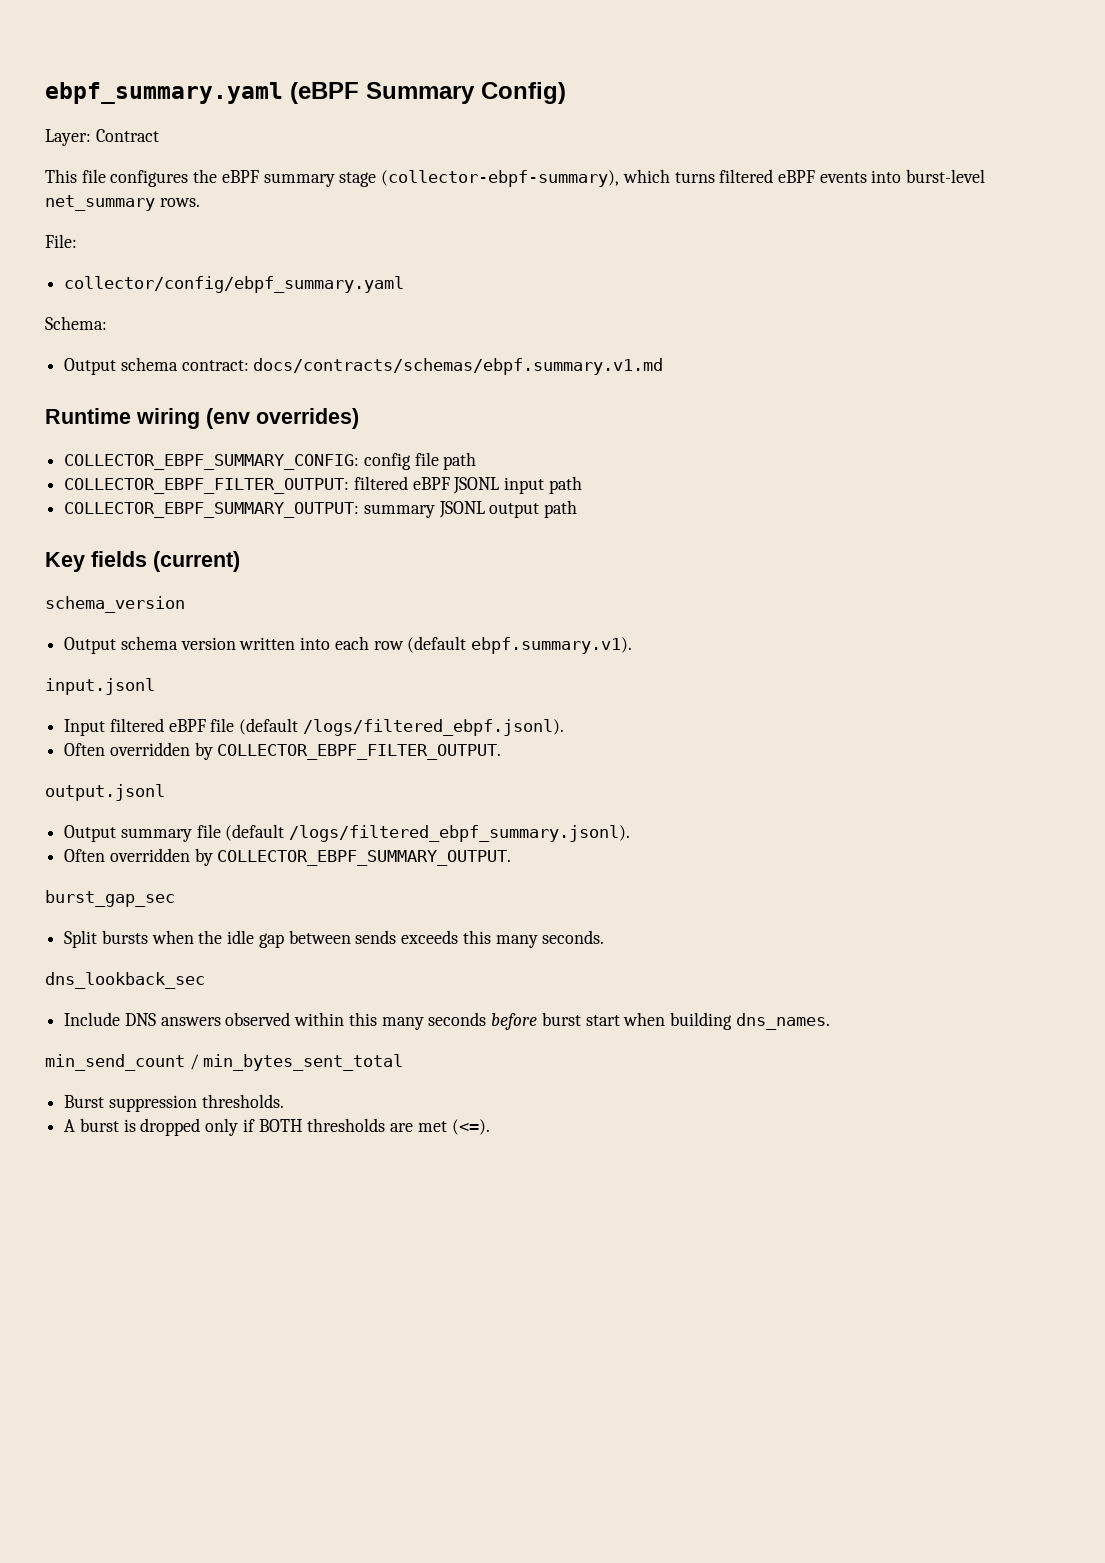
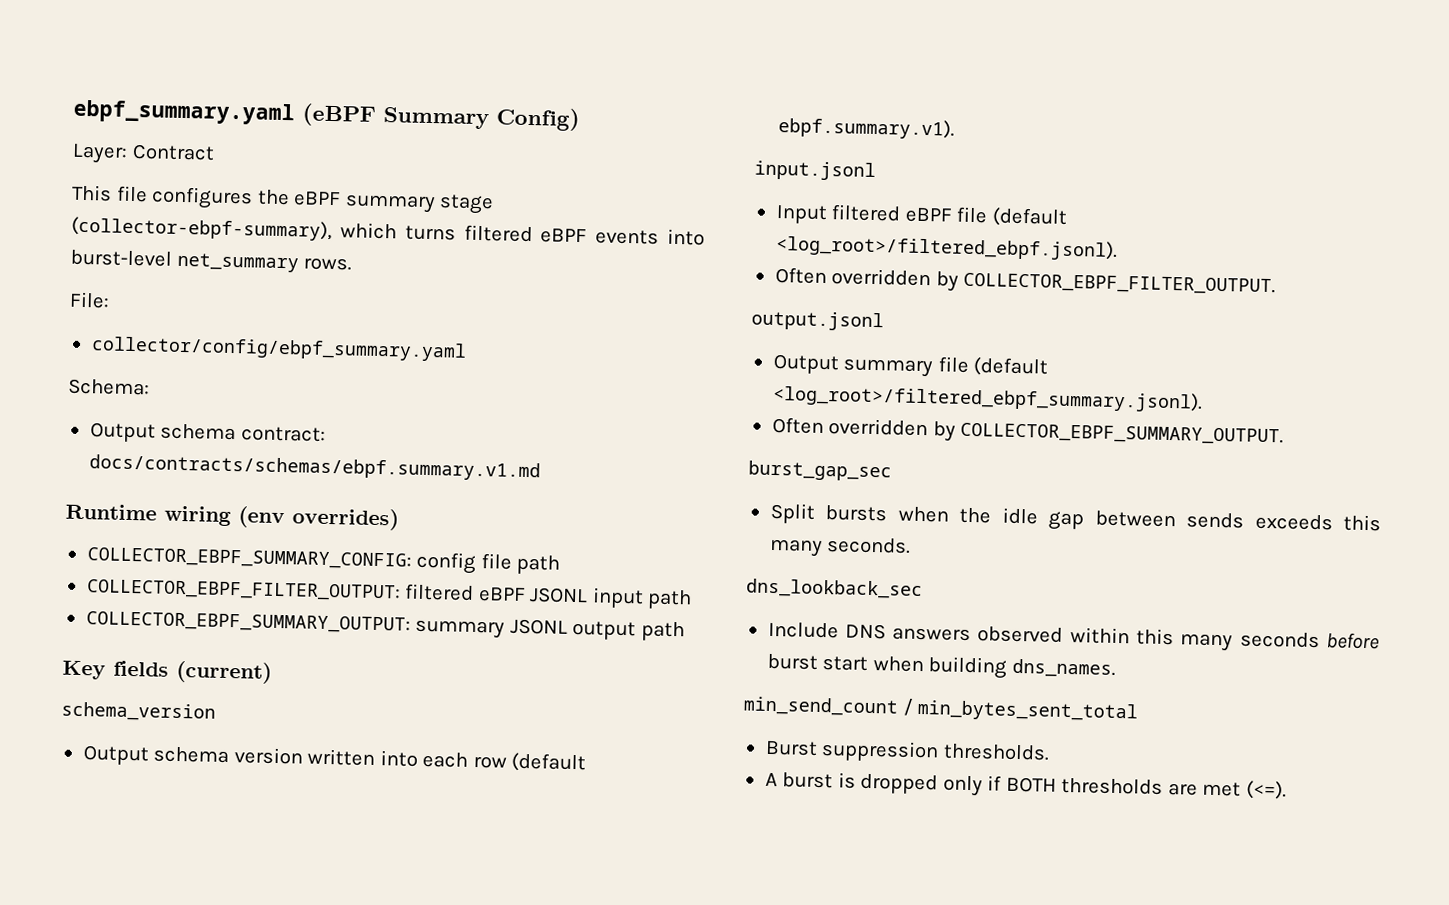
[302,719,564,736] /logs/filtered_ebpf.jsonl). -> [775,234,1118,261] <log_root>/filtered_ebpf.jsonl).
[289,825,631,842] /logs/filtered_ebpf_summary.jsonl). -> [771,384,1203,413] <log_root>/filtered_ebpf_summary.jsonl).

